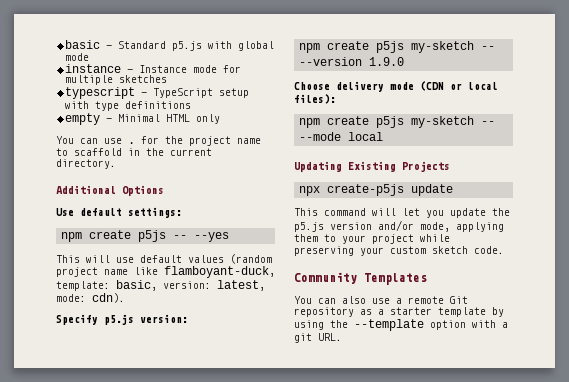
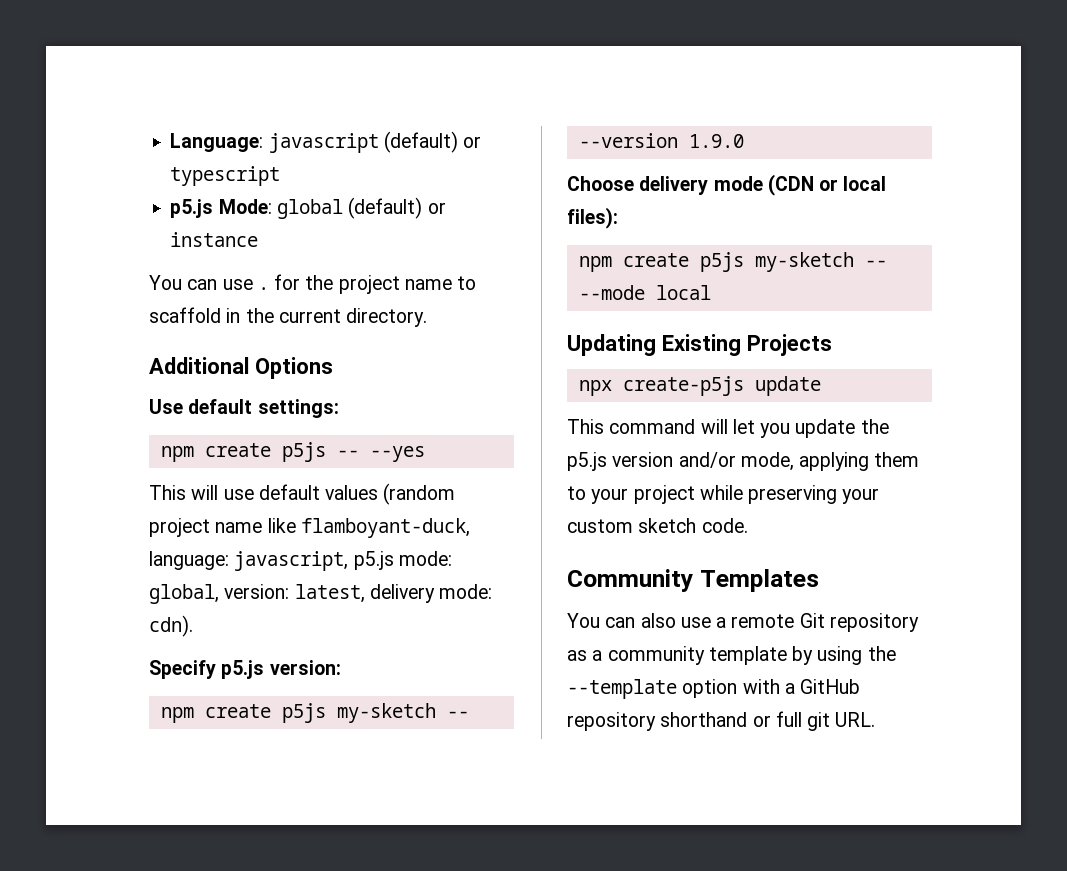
[65,40,275,51] [65,53,90,61] [65,64,242,73] [65,75,168,85] [65,87,250,99] [65,101,192,111] [65,113,221,125] basic - Standard p5.js with global mode // instance - Instance mode for multiple sketches // typescript - TypeScript setup with type definitions // empty - Minimal HTML only -> [170,131,482,153] [170,166,281,186] [170,197,446,219] [170,232,259,247] Language: javascript (default) or typescript // p5.js Mode: global (default) or instance
[56,280,157,291] template: basic, -> [149,551,452,571] [149,584,219,604] language: javascript, p5.js mode: global,
(265, 285) none -> [369,584,435,603] delivery
[390,307,432,315] starter -> [607,646,705,665] community
(508, 325) none -> [800,679,861,694] [567,711,802,731] GitHub repository shorthand or full

